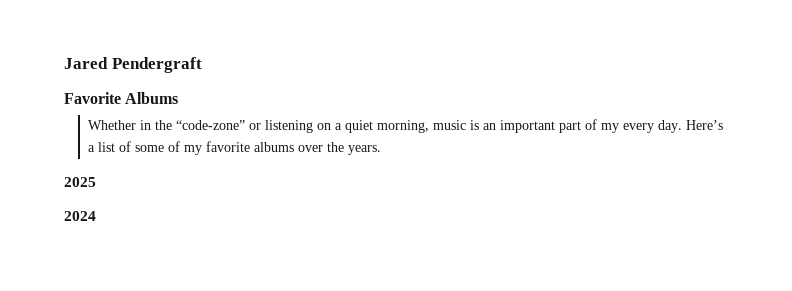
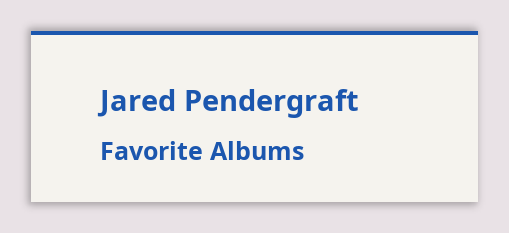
[88,119,724,133] [88,141,382,155] [64,177,96,187] [64,211,96,221] // Whether in the “code-zone” or listening on a quiet morning, music is an important part of my every day. Here’s a list of some of my favorite albums over the years. // 2025 // 2024 -> (304, 150) none

